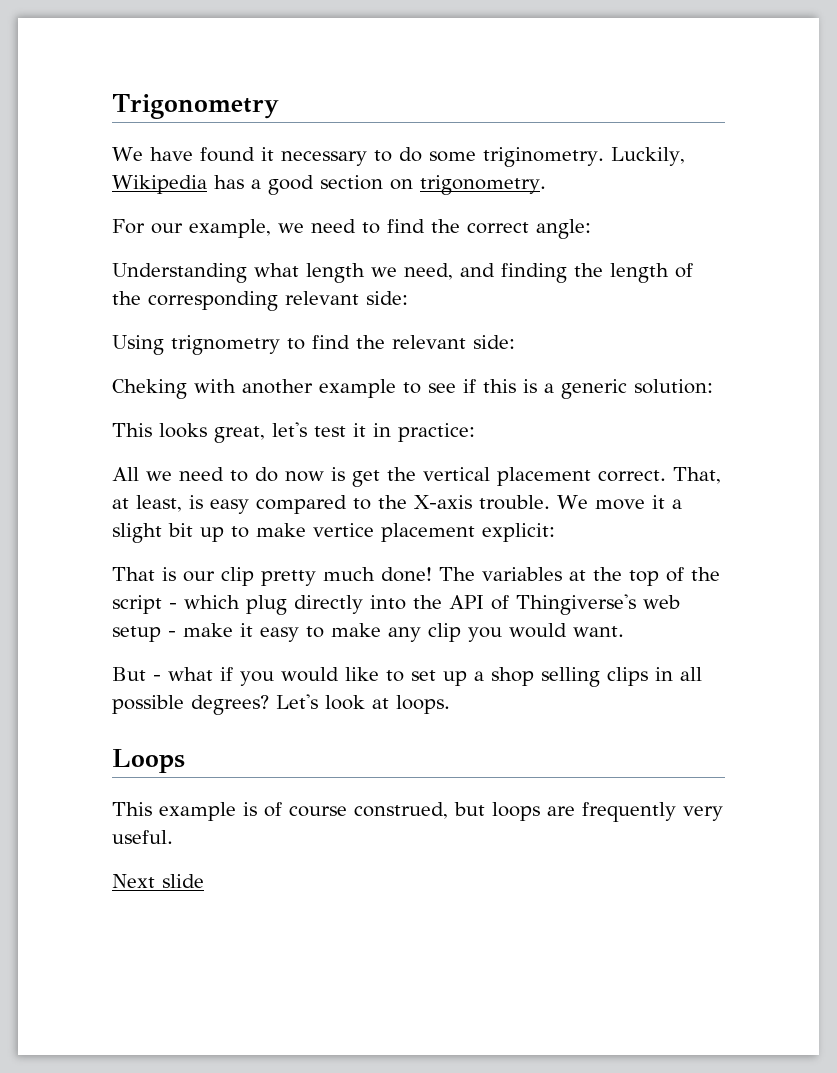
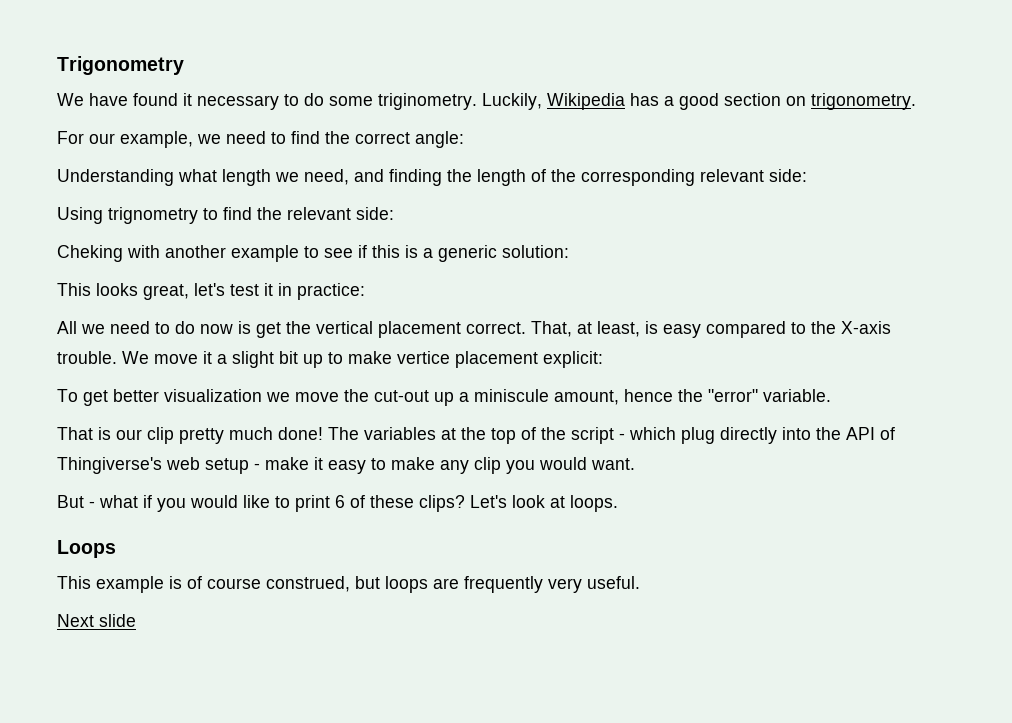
(555, 532) none -> [57,389,831,406] // To get better visualization we move the cut-out up a miniscule amount, hence the "error" variable.
[411,667,702,687] [112,695,269,715] set up a shop selling clips in all possible degrees? -> [295,495,465,512] print 6 of these clips?

